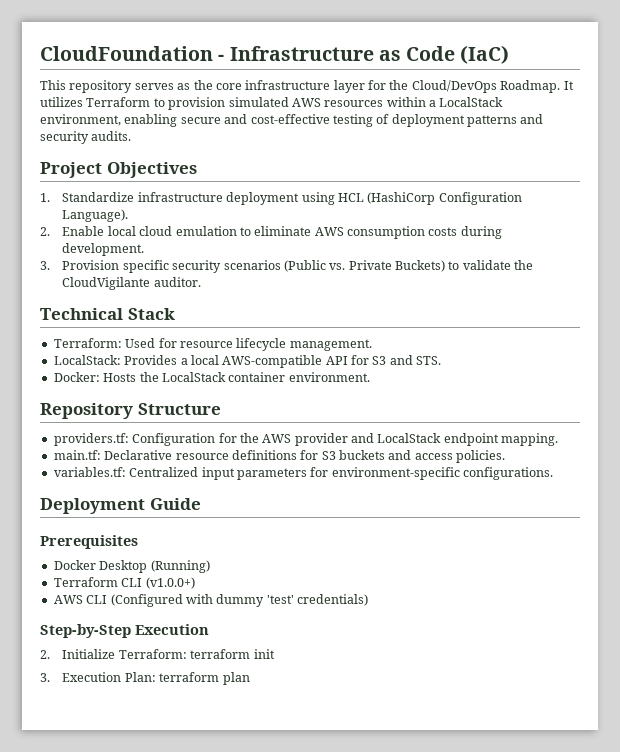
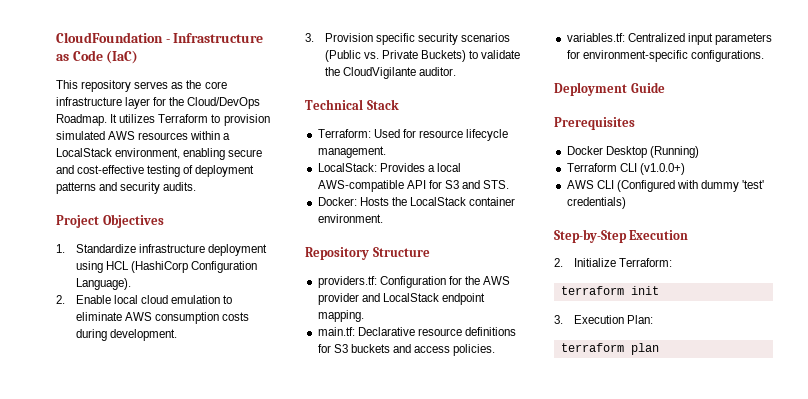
(187, 654) none -> (672, 262) //
(156, 677) none -> (653, 319) //

